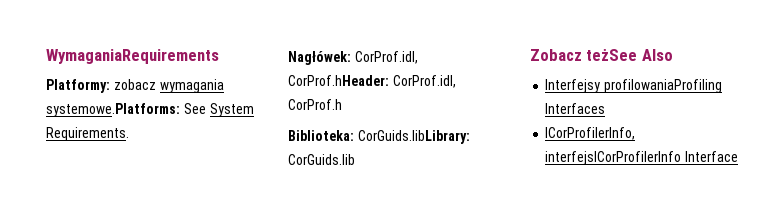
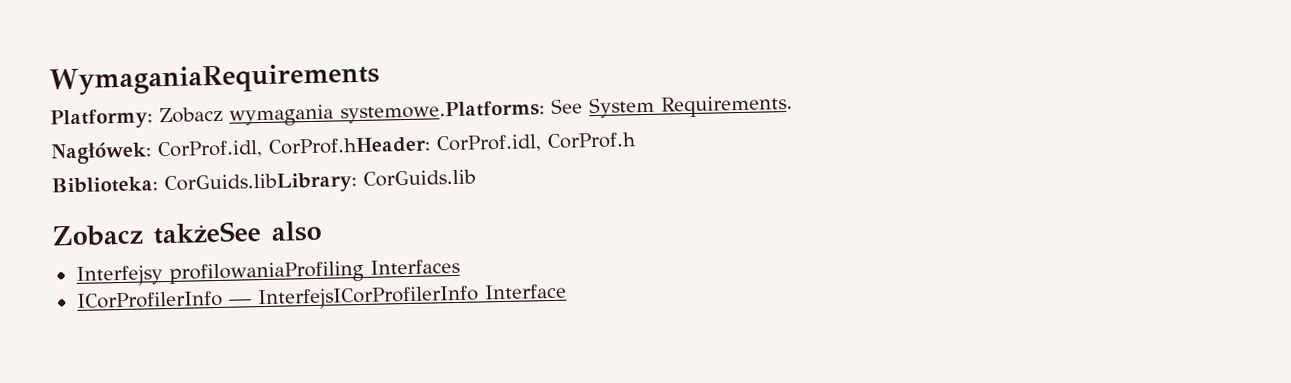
[113,79,156,90] zobacz -> [159,106,223,124] Zobacz
[586,49,673,61] teżSee Also -> [153,220,322,245] takżeSee also
[545,127,636,140] [545,151,682,165] ICorProfilerInfo, interfejsICorProfilerInfo -> [76,285,479,311] ICorProfilerInfo — InterfejsICorProfilerInfo

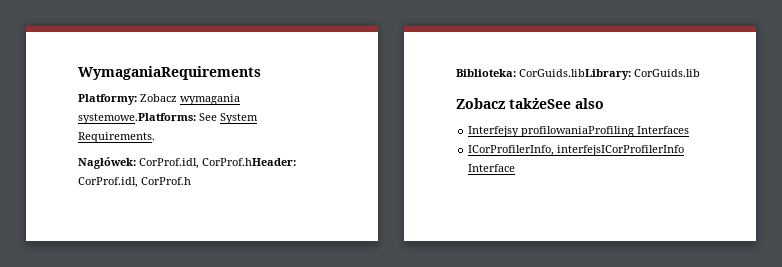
[76,285,479,311] ICorProfilerInfo — InterfejsICorProfilerInfo -> [468,145,685,156] ICorProfilerInfo, interfejsICorProfilerInfo

